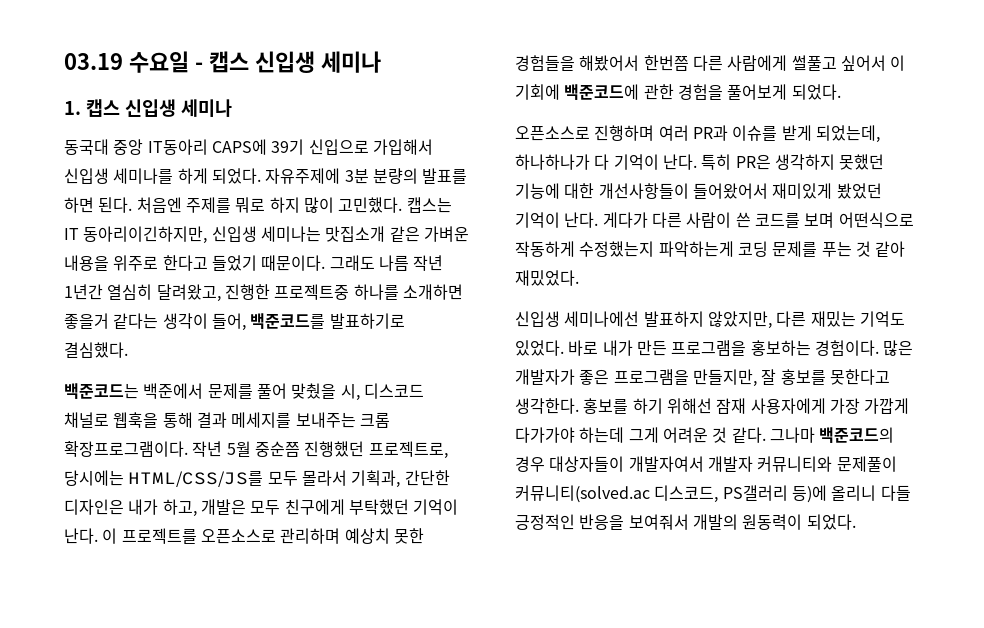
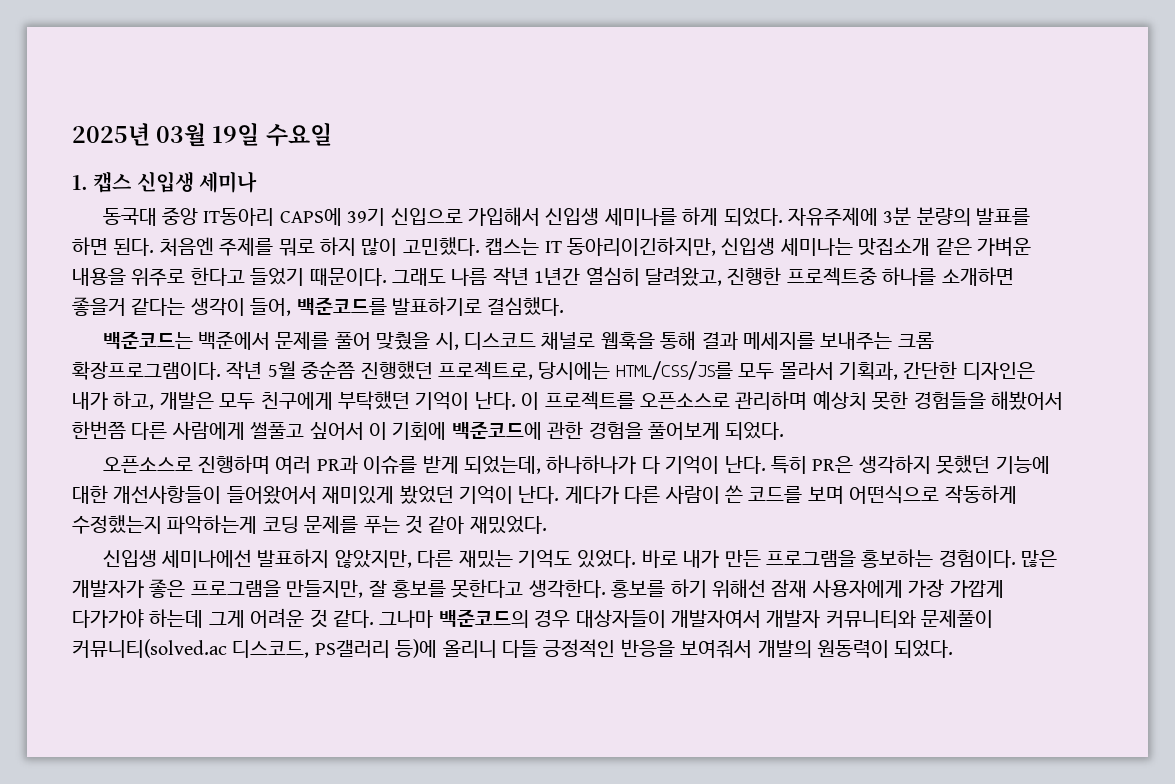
[64,51,381,73] 03.19 수요일 - 캡스 신입생 세미나 -> [72,122,332,147] 2025년 03월 19일 수요일

